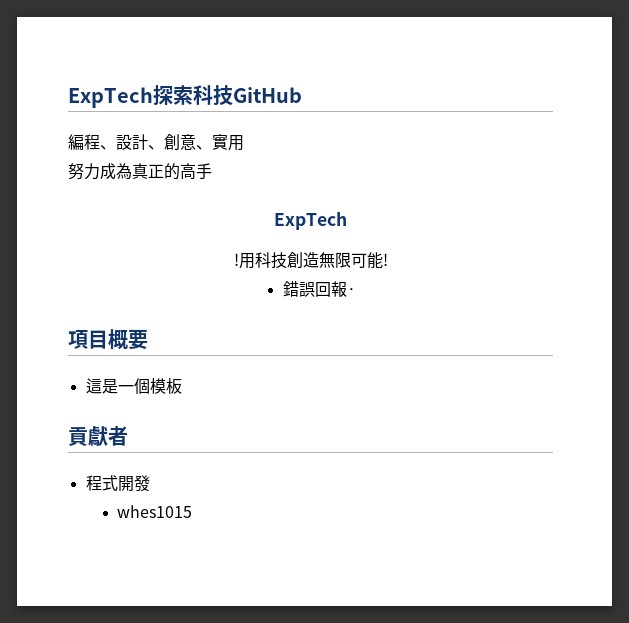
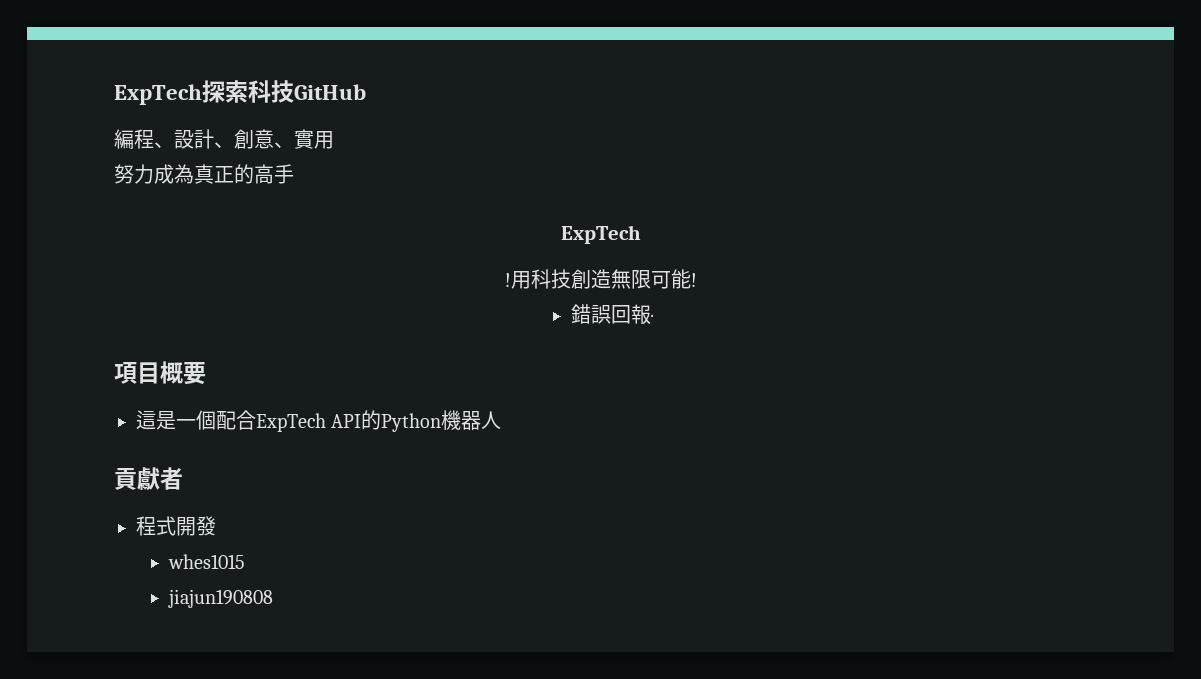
[149,378,182,394] 模板 -> [216,410,502,432] 配合ExpTech API的Python機器人
(193, 511) none -> [167,589,273,608] // jiajun190808

